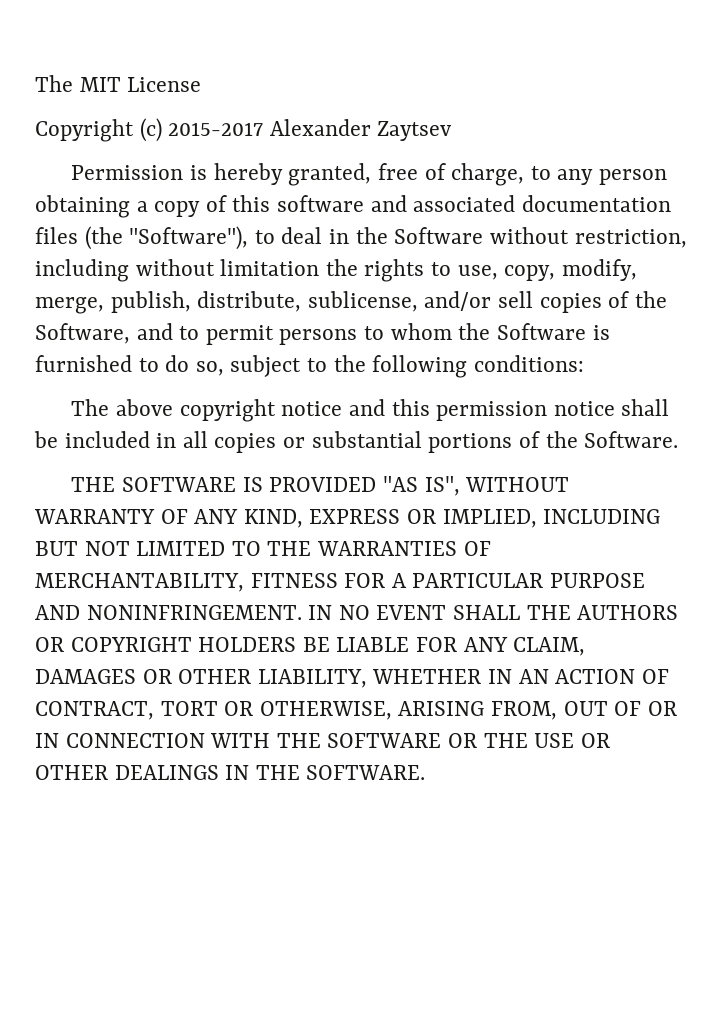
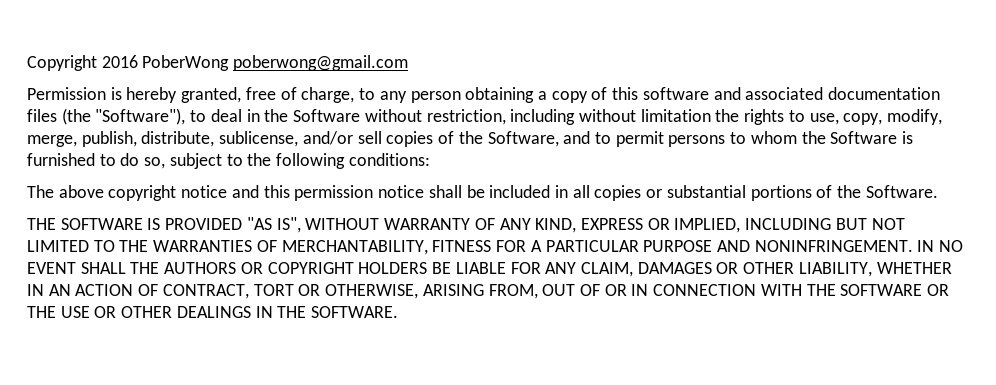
[35,75,202,92] [35,118,453,142] The MIT License // Copyright (c) 2015-2017 Alexander Zaytsev -> [27,55,409,71] Copyright 2016 PoberWong poberwong@gmail.com

